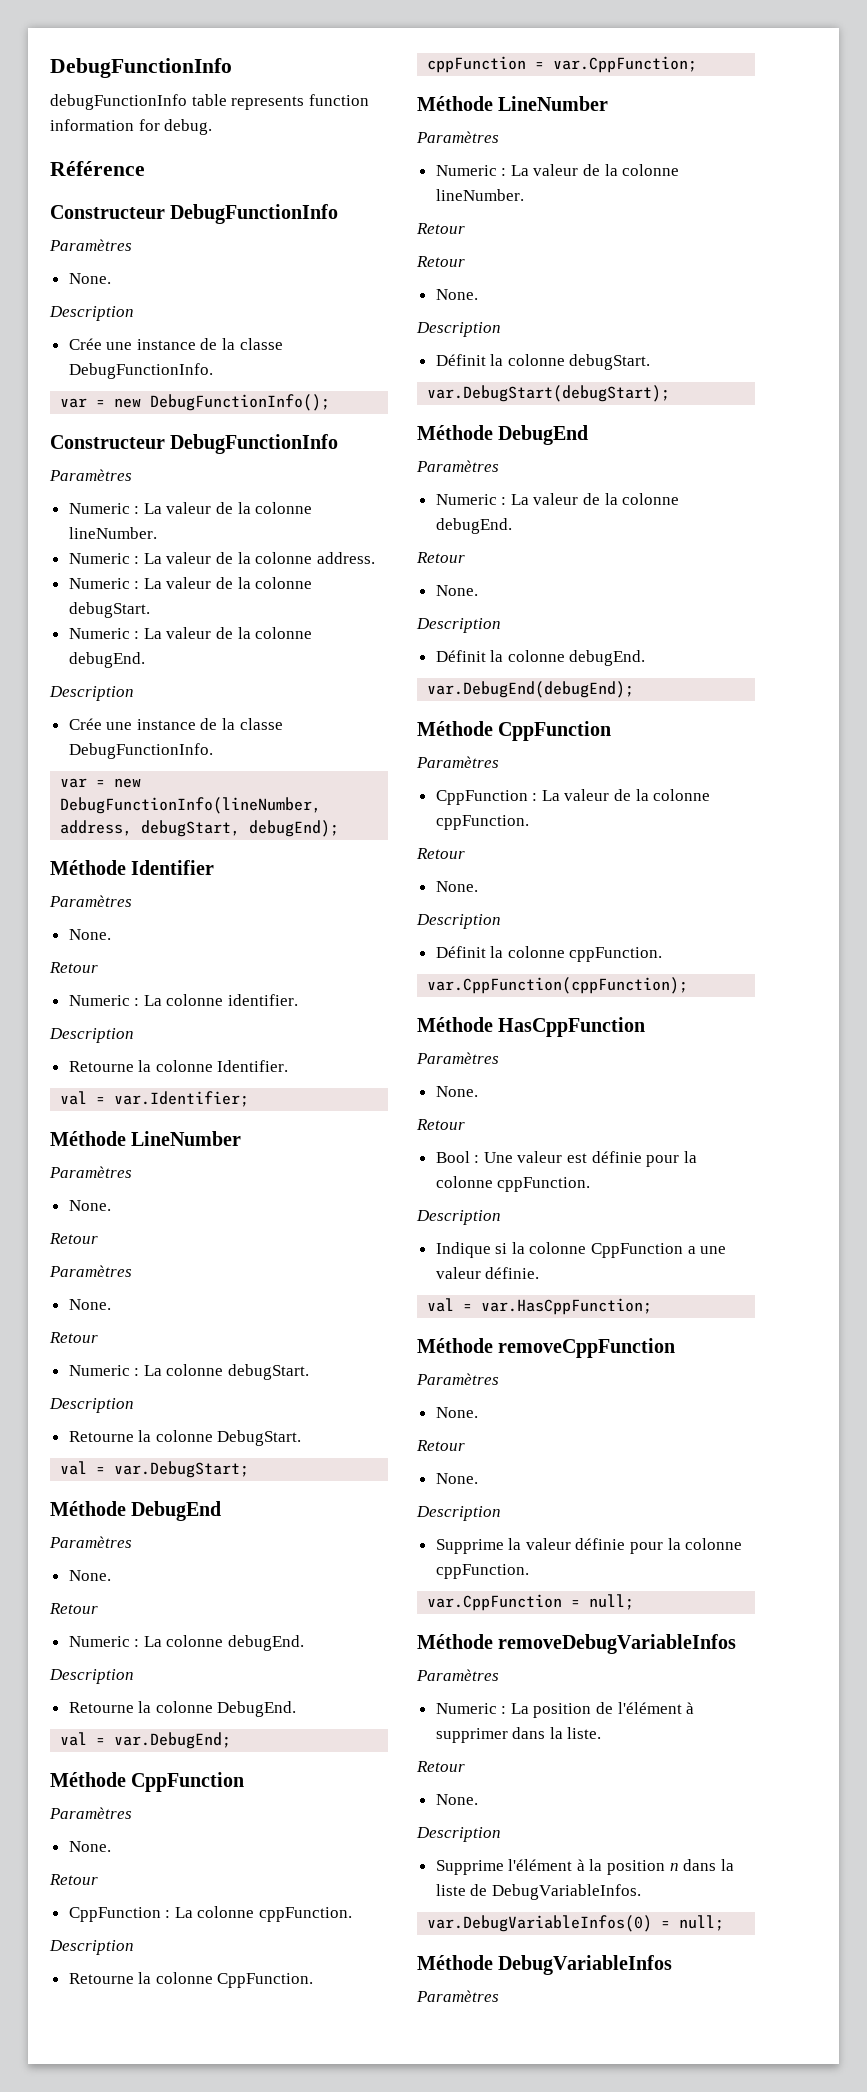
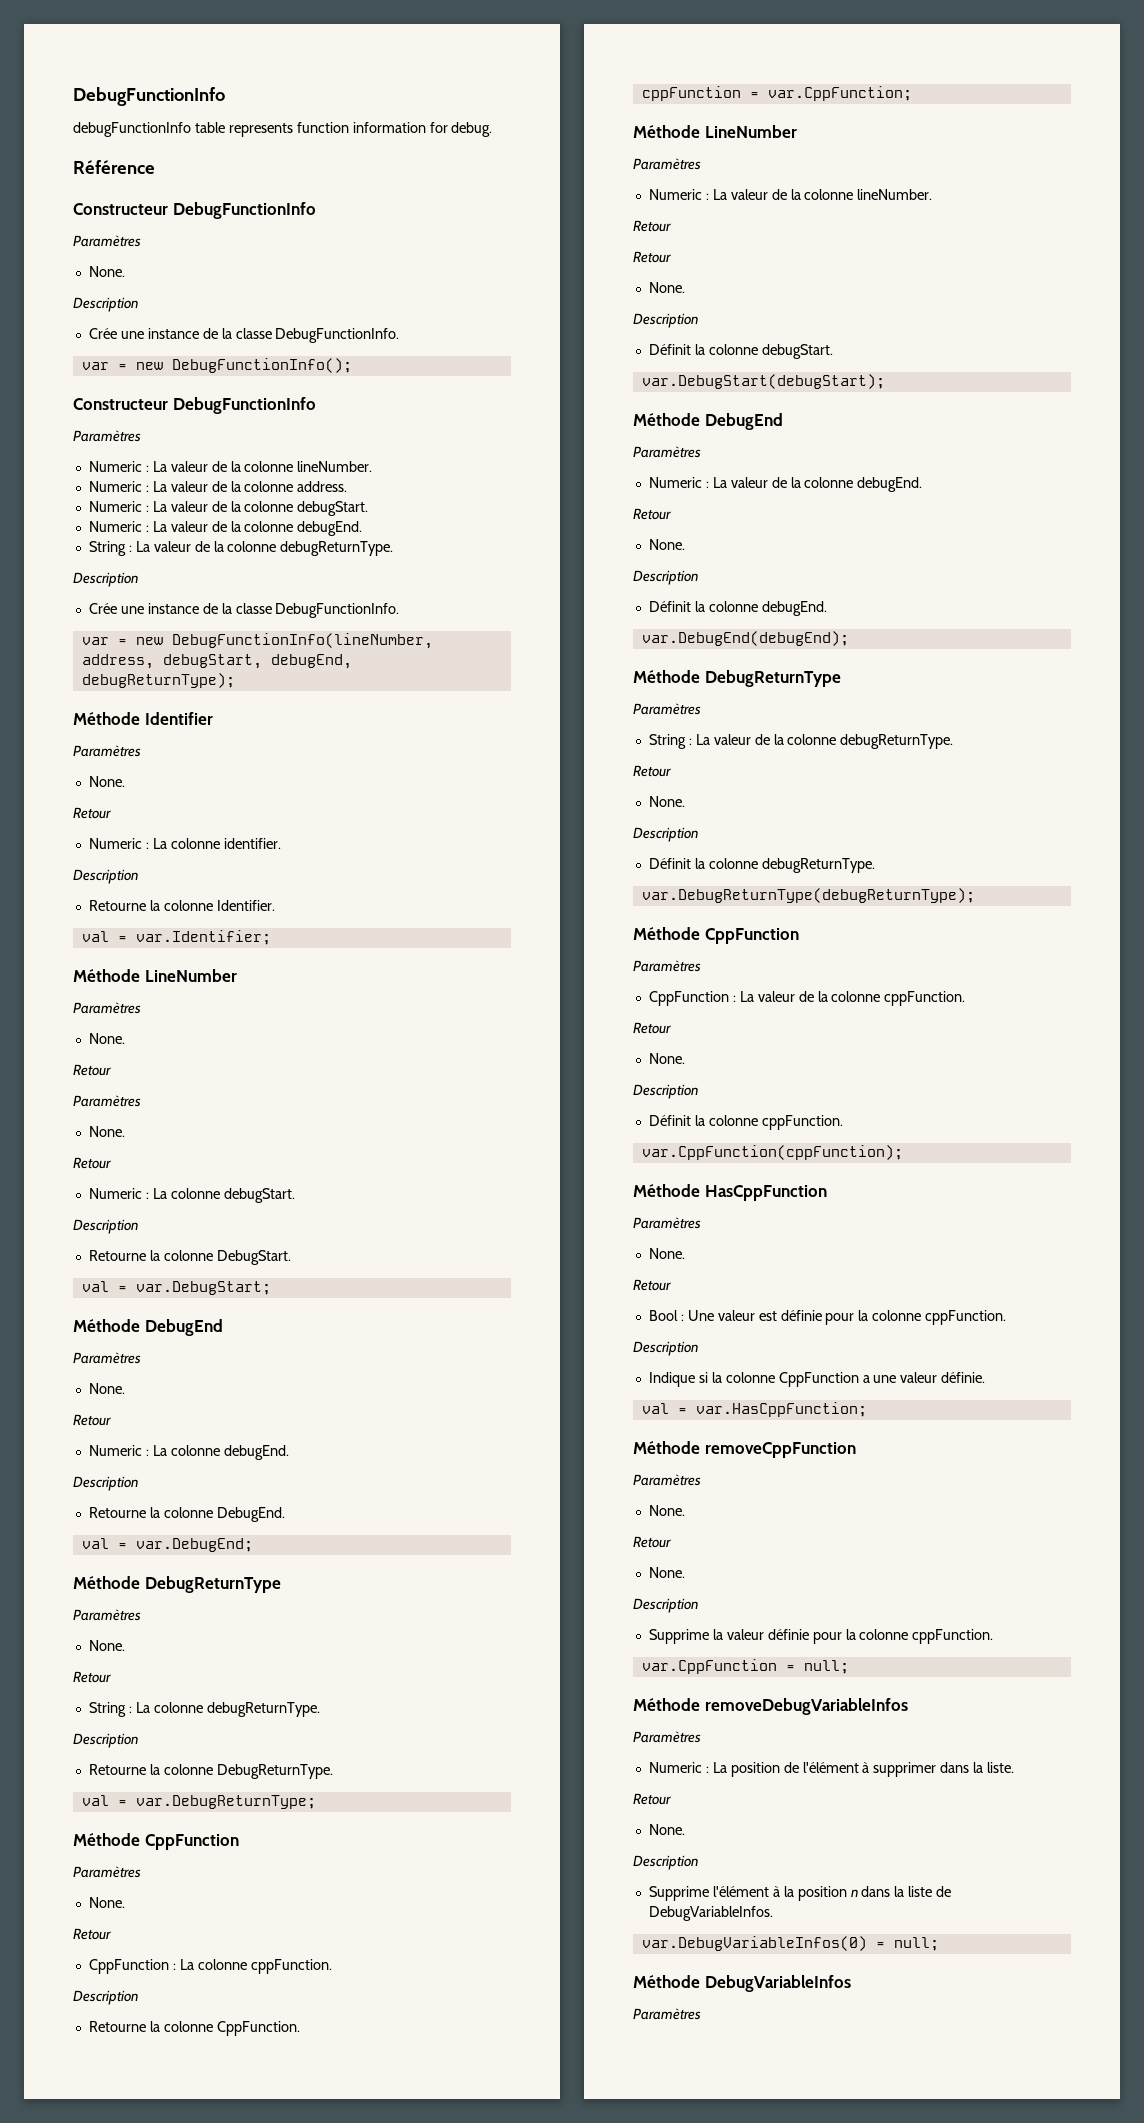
(145, 660) none -> [88,541,394,556] // String : La valeur de la colonne debugReturnType.
[249,820,340,837] debugEnd); -> [270,654,352,669] [81,673,235,688] debugEnd, debugReturnType);
(232, 1740) none -> [73,1576,281,1593] [73,1609,141,1621] [88,1640,125,1651] [73,1671,111,1683] [88,1702,320,1717] [73,1733,138,1748] [88,1764,333,1779] [81,1795,316,1809] // Méthode DebugReturnType // Paramètres // None. // Retour // String : La colonne debugReturnType. // Description // Retourne la colonne DebugReturnType. // val = var.DebugReturnType;
(635, 689) none -> [633,670,841,687] [633,703,701,715] [648,734,954,749] [633,765,671,777] [648,796,685,807] [633,827,698,842] [648,858,875,873] [641,888,975,903] // Méthode DebugReturnType // Paramètres // String : La valeur de la colonne debugReturnType. // Retour // None. // Description // Définit la colonne debugReturnType. // var.DebugReturnType(debugReturnType);

